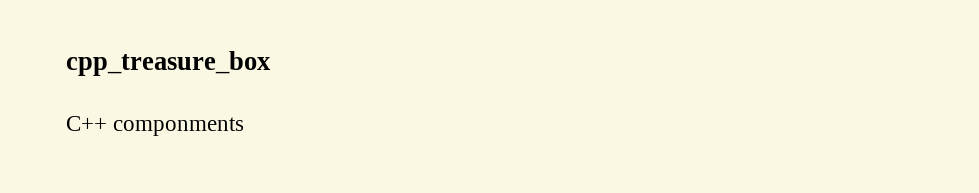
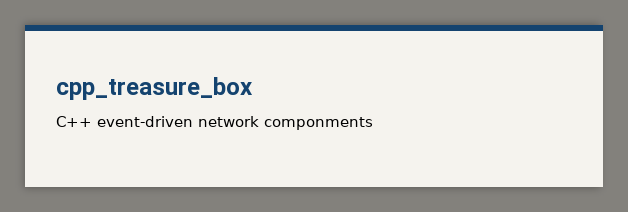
(107, 123) none -> [97,116,259,127] event-driven network

